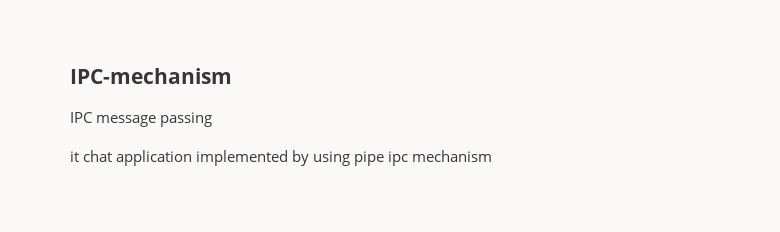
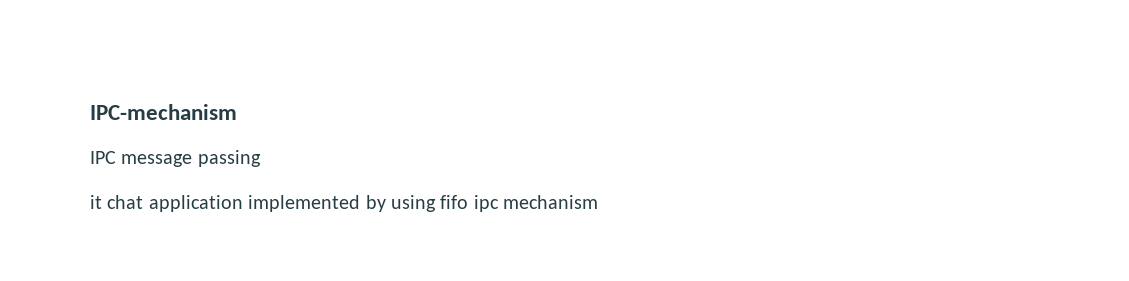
[354,151,385,166] pipe -> [440,195,469,209] fifo

